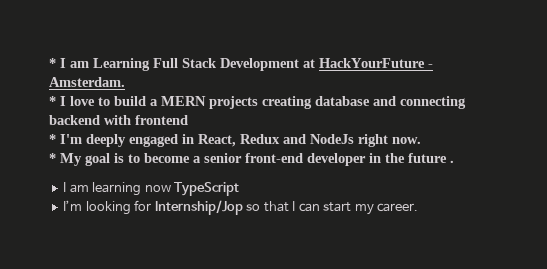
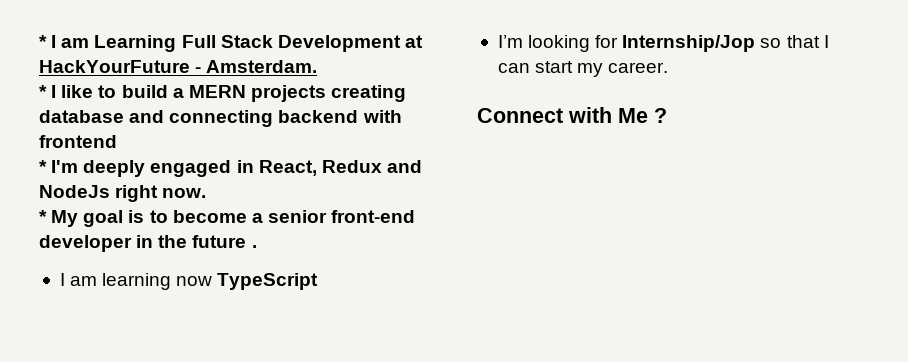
[70,96,95,106] love -> [61,85,94,98] like
(419, 207) none -> [477,107,667,123] // Connect with Me ?

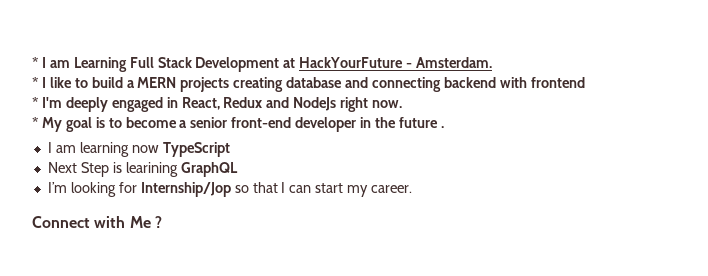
(319, 281) none -> [47,162,238,177] // Next Step is learining GraphQL

